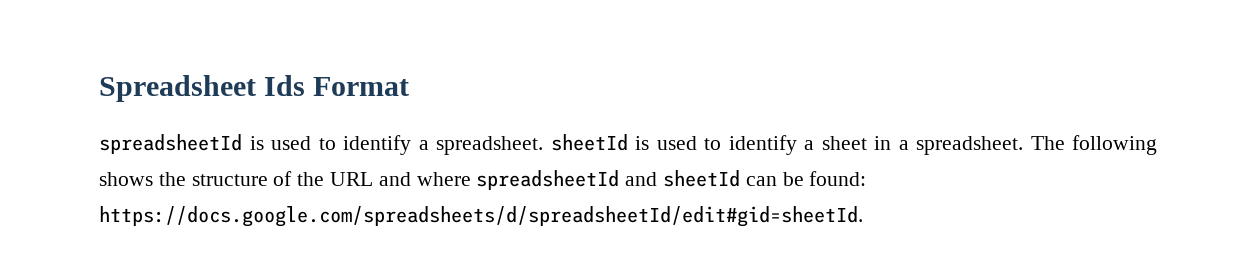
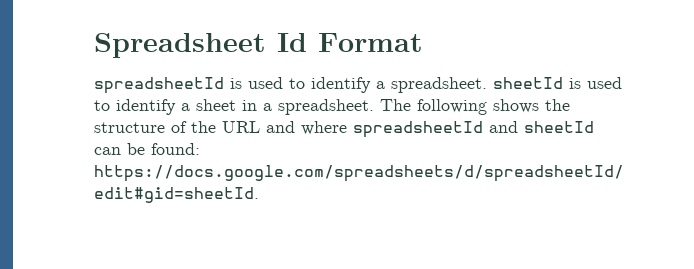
[264,75,306,96] Ids -> [277,33,307,52] Id

